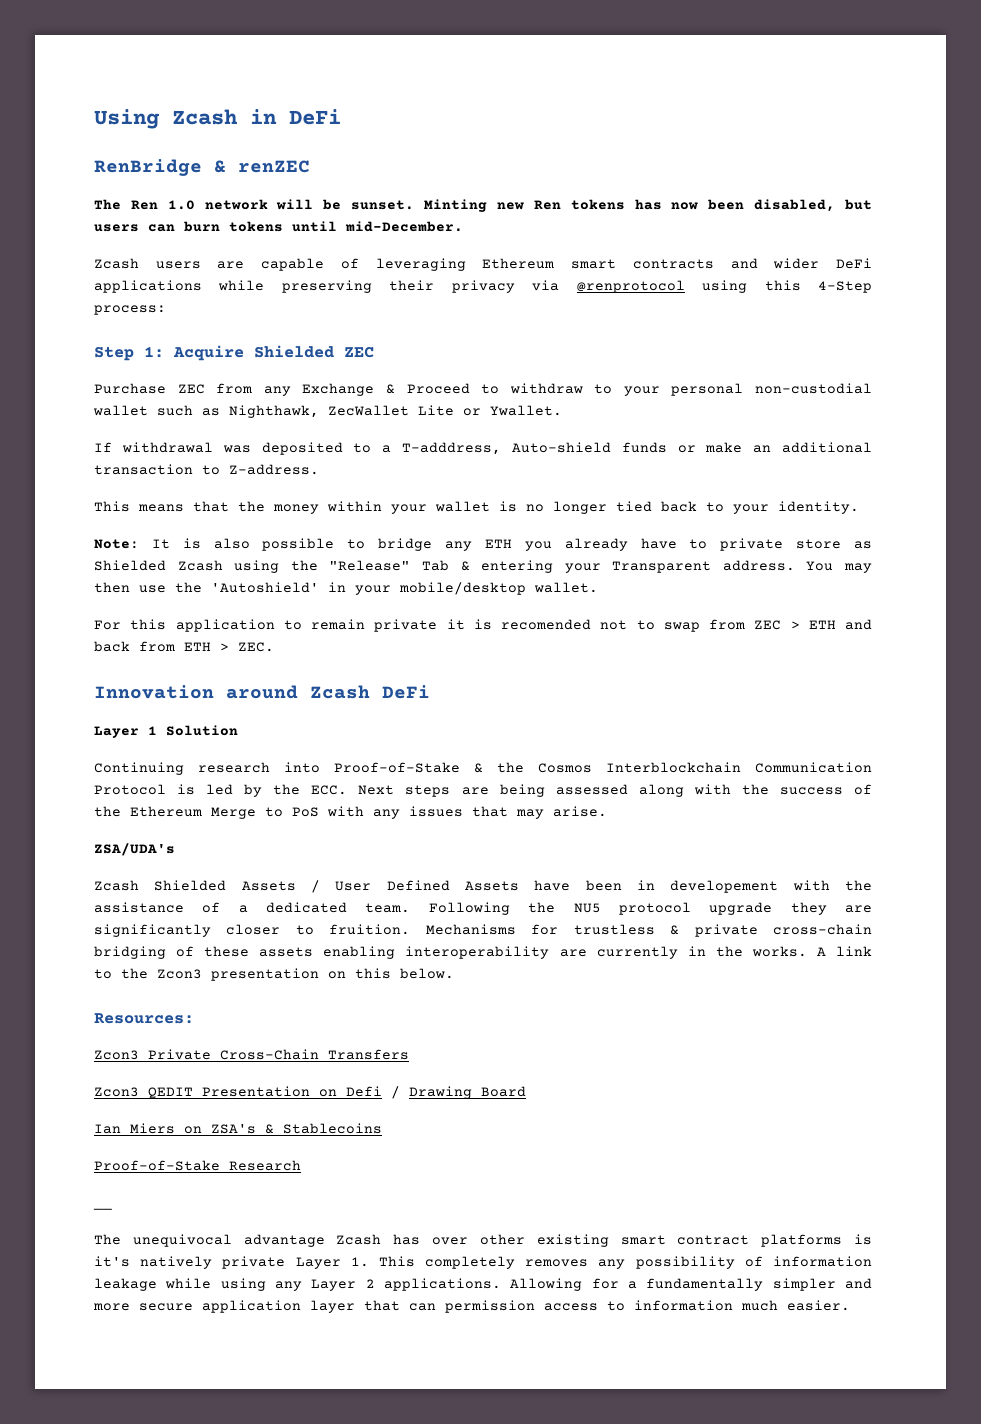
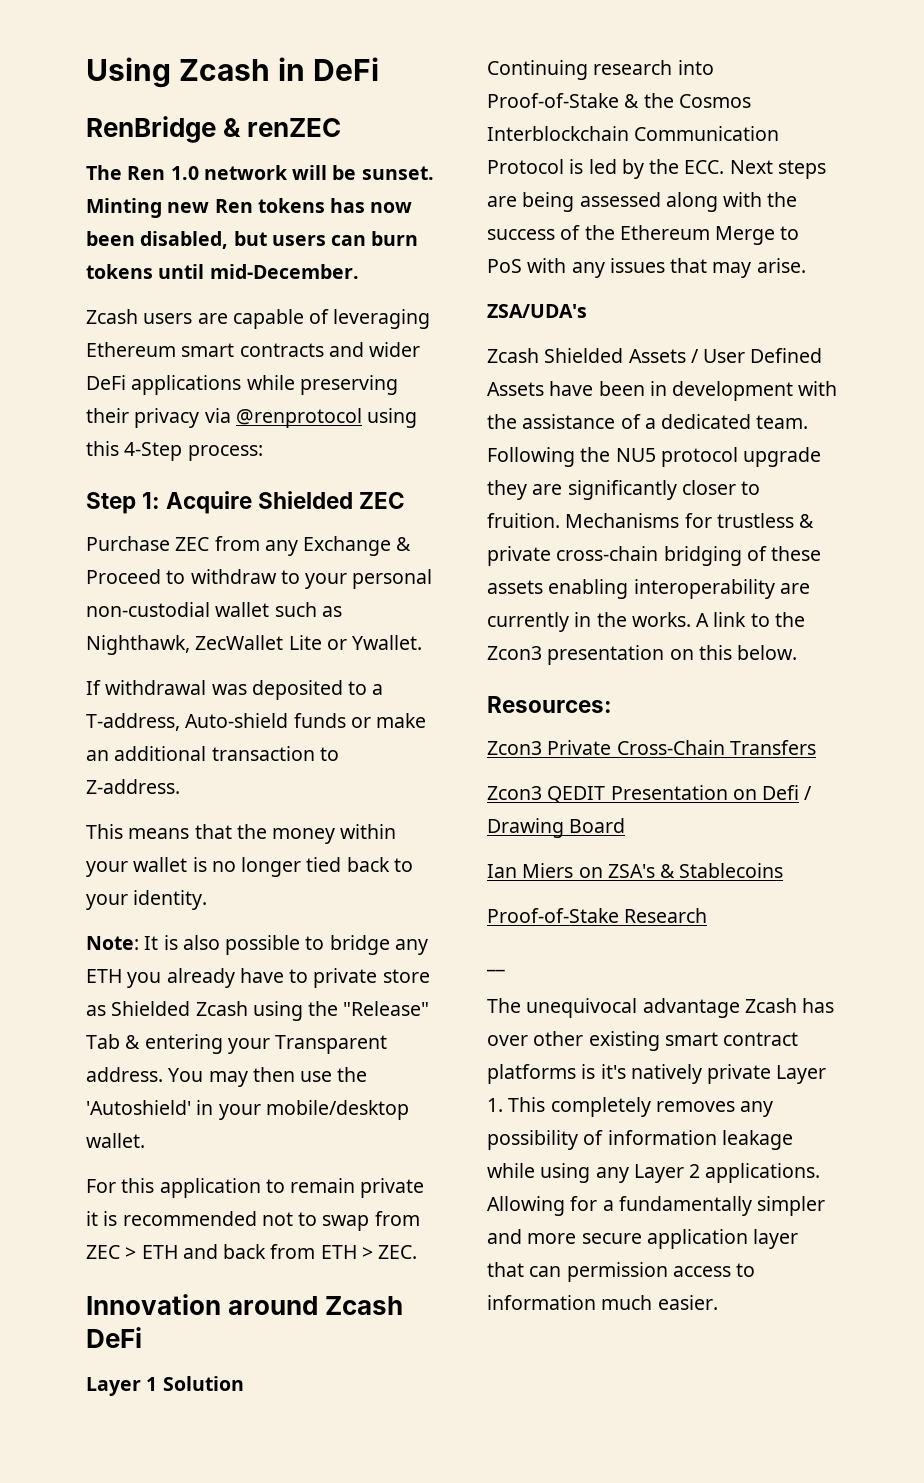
[402,442,501,455] T-adddress, -> [86,713,180,731] T-address,
[501,619,591,630] recomended -> [122,1211,257,1226] recommended
[670,880,779,893] developement -> [672,381,794,401] development

